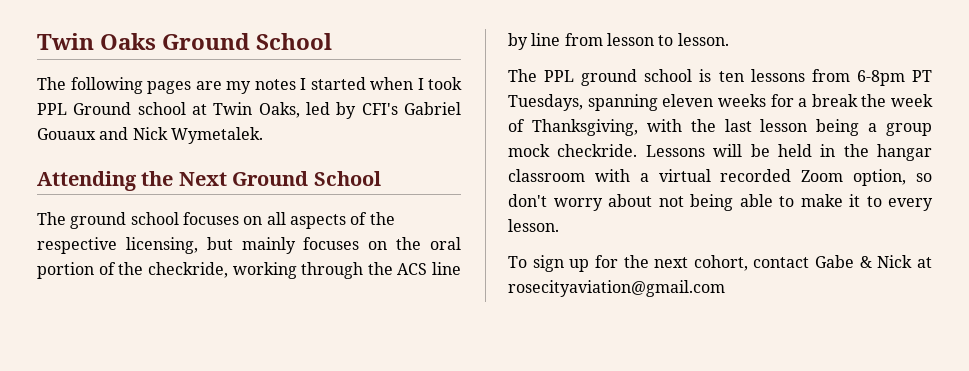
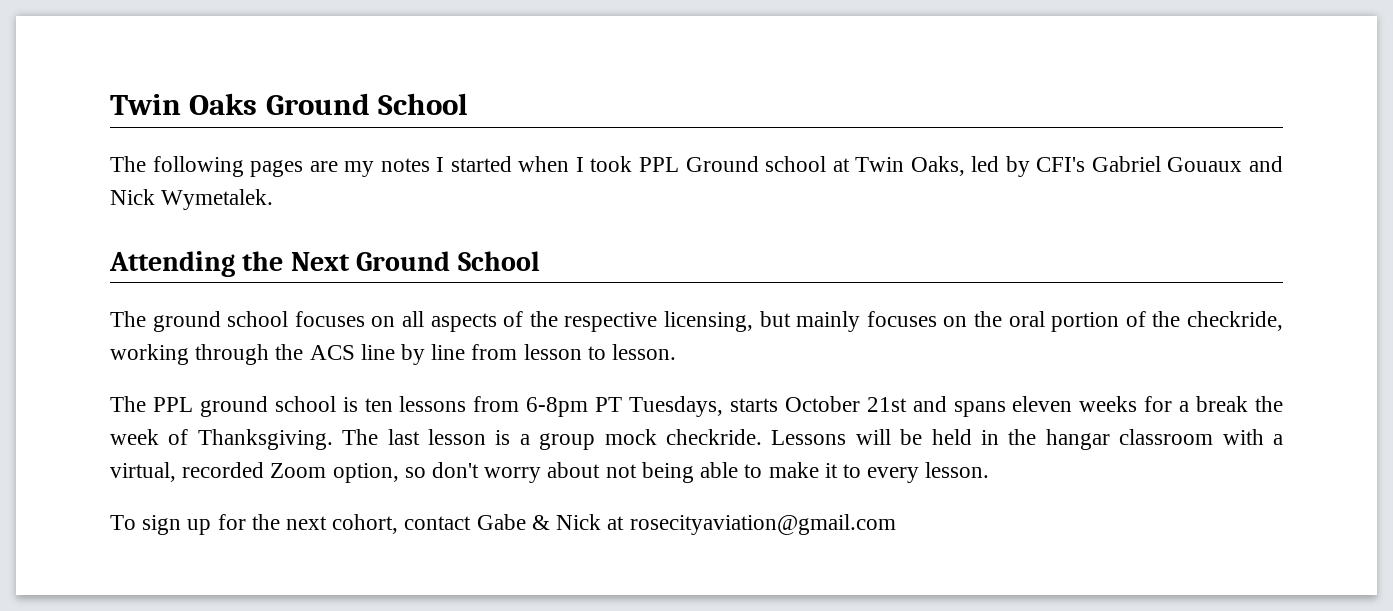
[587,94,658,111] spanning -> [729,396,1006,417] starts October 21st and spans
[531,119,716,136] Thanksgiving, with the -> [197,429,379,450] Thanksgiving. The
[816,119,860,136] being -> [495,430,511,445] is
[658,169,711,182] virtual -> [110,462,176,482] virtual,

